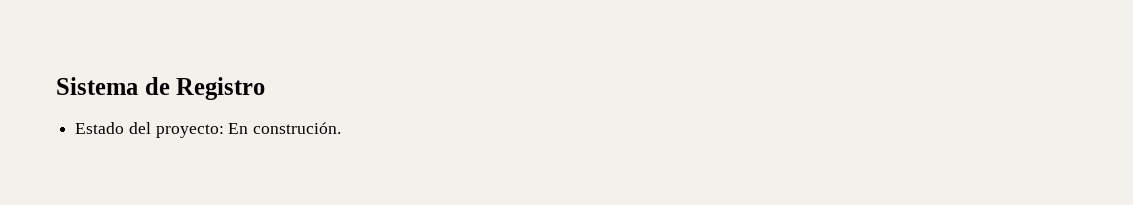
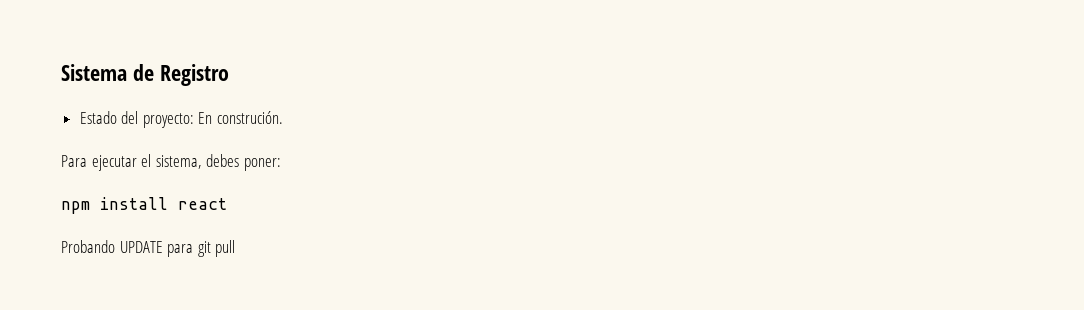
(342, 128) none -> [61,154,281,171] [61,197,227,214] [61,240,236,257] // Para ejecutar el sistema, debes poner: // npm install react // Probando UPDATE para git pull

